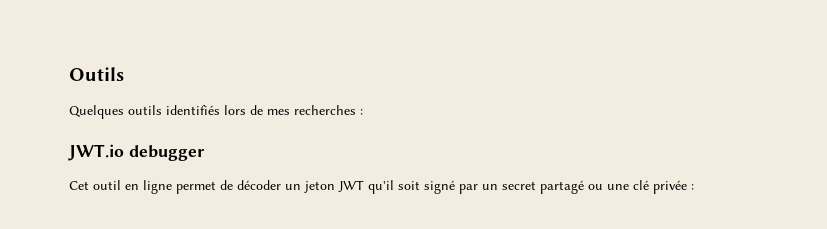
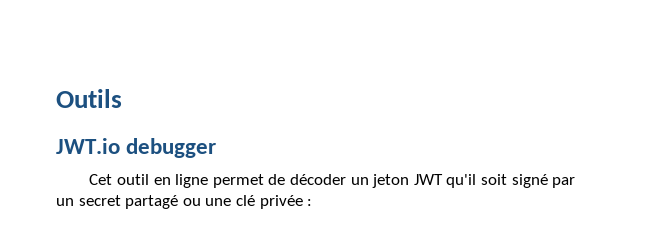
[69,105,363,119] // Quelques outils identifiés lors de mes recherches : -> (122, 98) none

